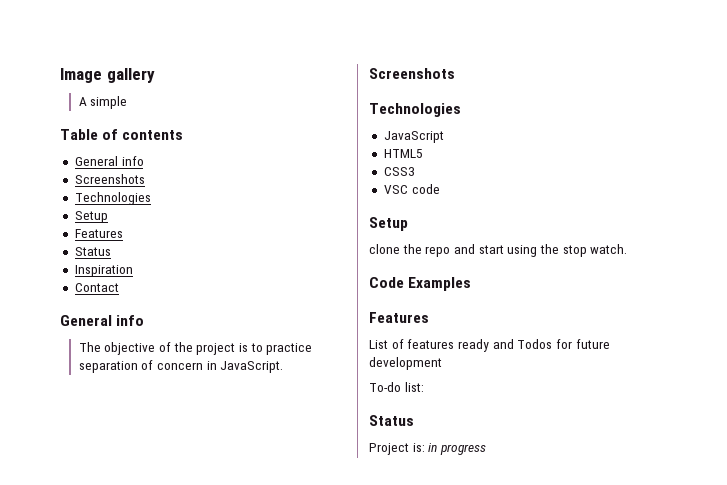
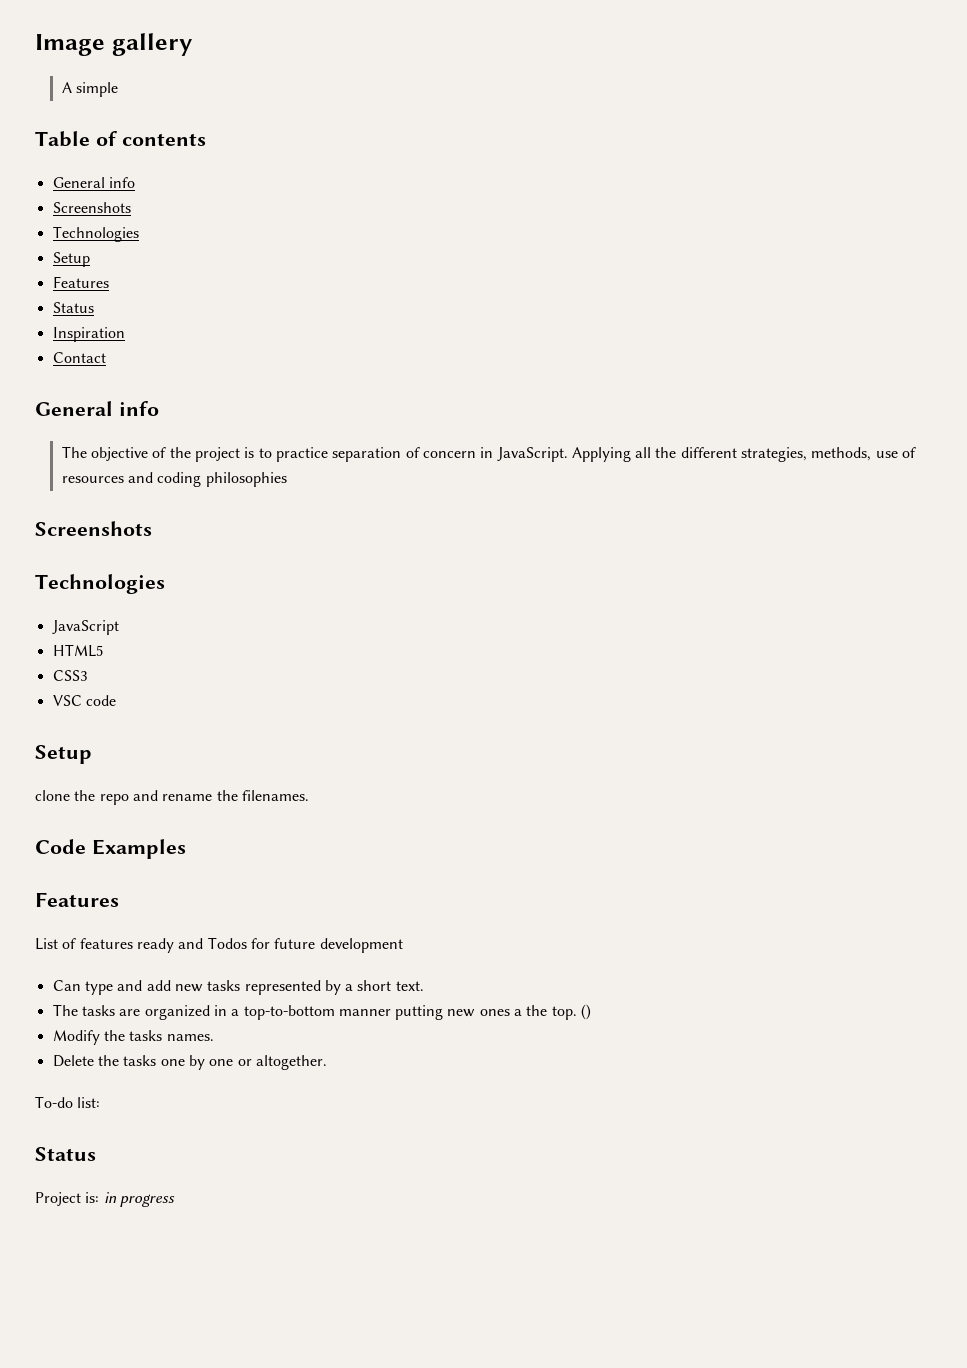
(284, 367) none -> [571,447,917,462] [61,472,287,487] Applying all the different strategies, methods, use of resources and coding philosophies
[478,244,628,257] start using the stop watch. -> [162,790,309,801] rename the filenames.
(442, 363) none -> [52,980,424,995] [52,1004,592,1020] [52,1030,214,1045] [52,1055,327,1070] // Can type and add new tasks represented by a short text. // The tasks are organized in a top-to-bottom manner putting new ones a the top. () // Modify the tasks names. // Delete the tasks one by one or altogether.

